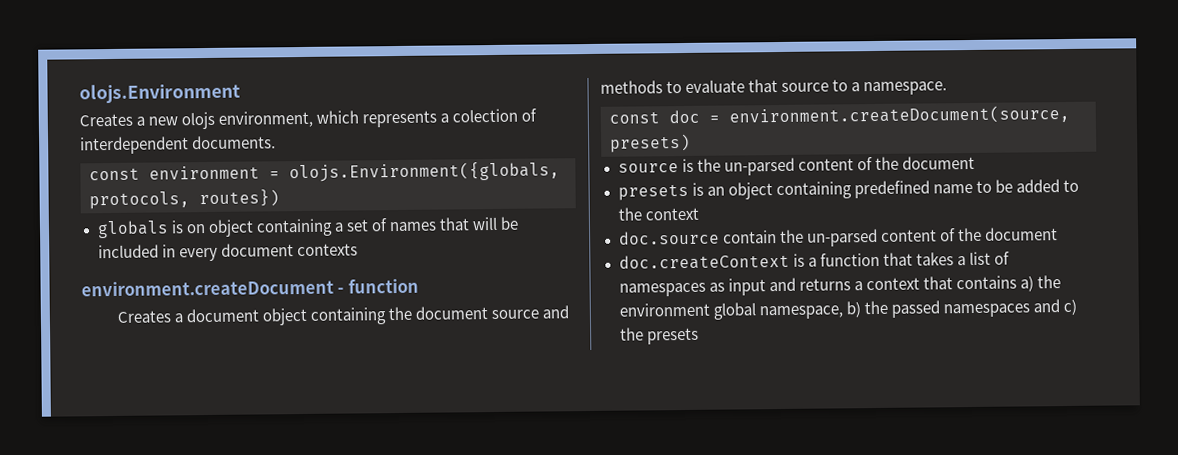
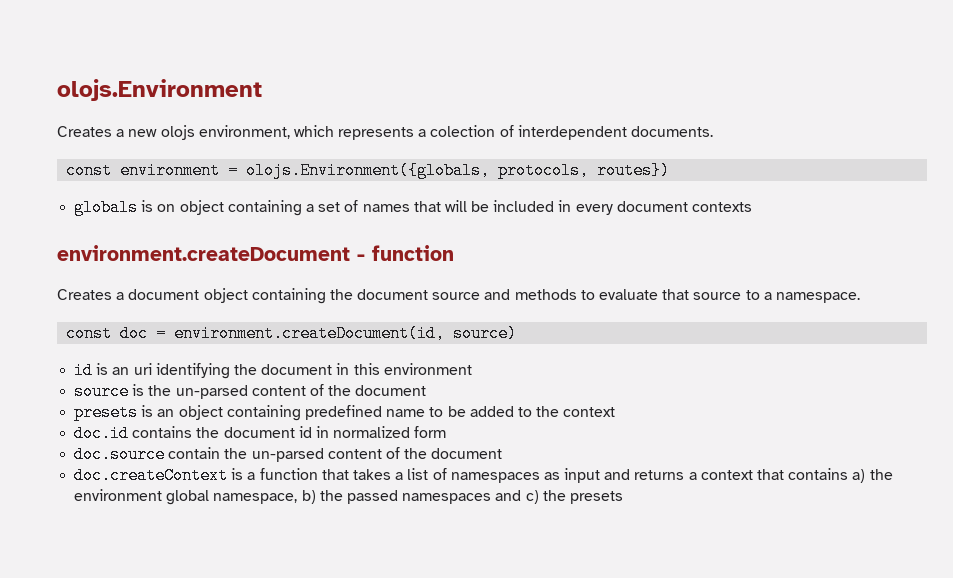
[729,104,1070,126] [610,133,691,153] environment.createDocument(source, presets) -> [174,325,518,342] [74,362,472,379] environment.createDocument(id, source) // id is an uri identifying the document in this environment
(699, 214) none -> [74,425,447,442] // doc.id contains the document id in normalized form

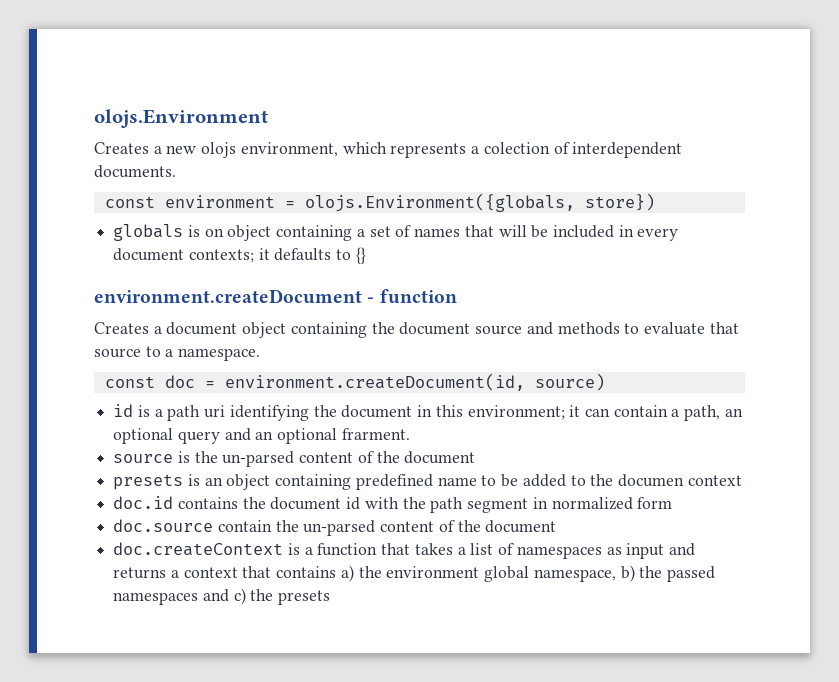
[498,162,671,179] protocols, routes}) -> [584,193,655,211] store})
[692,202,753,212] contexts -> [188,247,366,264] contexts; it defaults to {}
[112,367,130,375] an -> [154,405,201,421] a path
[383,363,472,375] environment -> [467,405,743,421] [113,428,410,444] environment; it can contain a path, an optional query and an optional frarment.
(560, 411) none -> [617,474,684,487] documen
(312, 432) none -> [364,497,529,513] with the path segment

